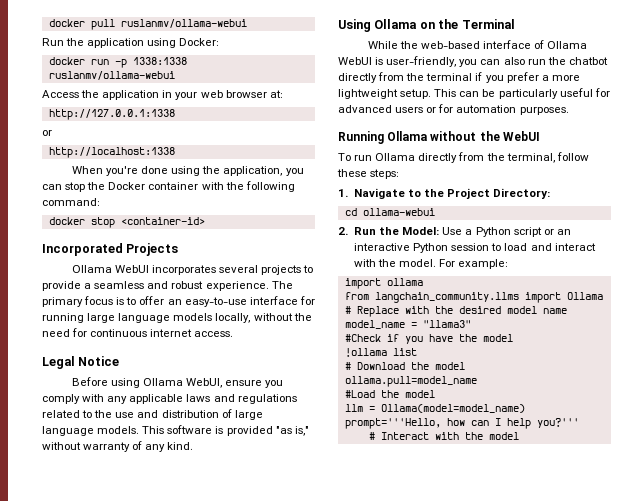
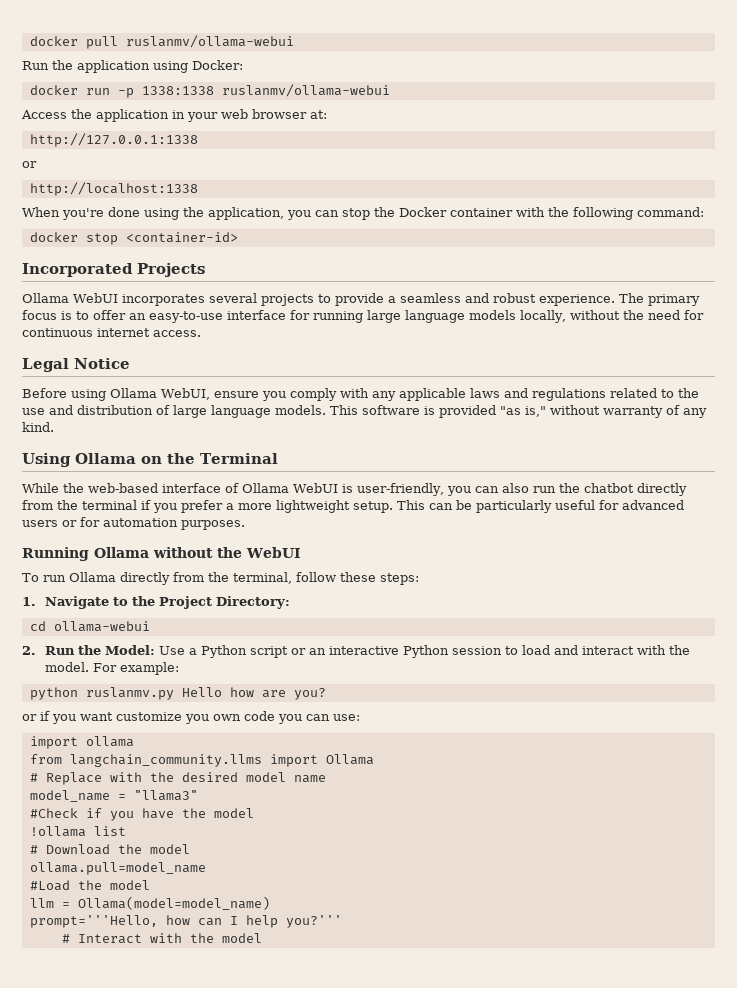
(509, 264) none -> [29,687,326,700] [22,711,360,724] // python ruslanmv.py Hello how are you? // or if you want customize you own code you can use:

